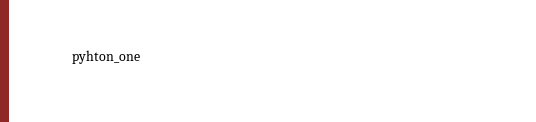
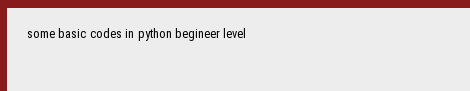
[72,50,140,64] pyhton_one -> [27,28,247,41] some basic codes in python begineer level

